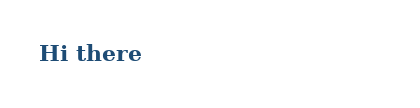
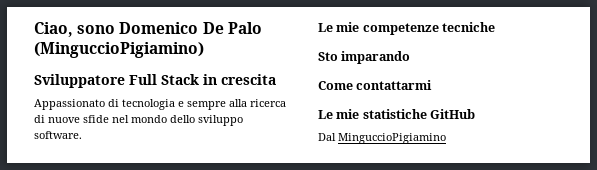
[39,44,142,61] Hi there -> [34,22,262,37] [34,42,204,58] [34,74,276,88] [34,99,286,110] [34,115,243,126] [34,131,82,139] [318,22,496,35] [318,51,411,64] [318,80,433,90] [318,109,476,119] [318,133,446,144] Ciao, sono Domenico De Palo (MinguccioPigiamino) // Sviluppatore Full Stack in crescita // Appassionato di tecnologia e sempre alla ricerca di nuove sfide nel mondo dello sviluppo software. // Le mie competenze tecniche // Sto imparando // Come contattarmi // Le mie statistiche GitHub // Dal MinguccioPigiamino

